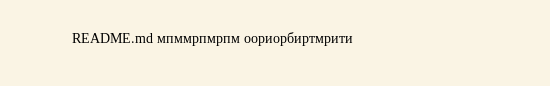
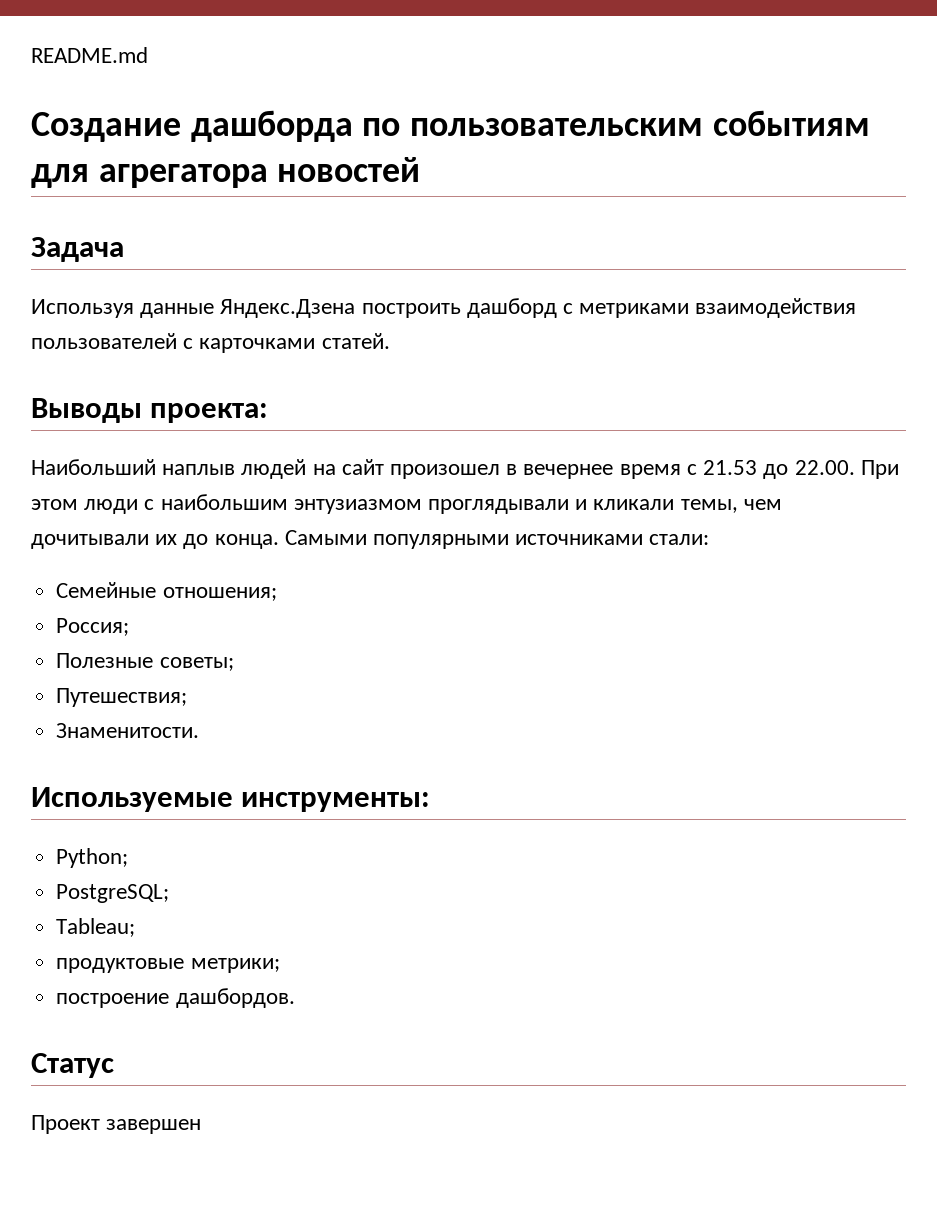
[157,32,353,46] мпммрпмрпм оориорбиртмрити -> [31,110,870,142] [31,157,421,188] [31,237,124,262] [31,298,857,318] [31,333,390,353] [31,398,269,423] [31,459,899,479] [31,494,782,514] [31,530,710,549] [56,582,277,601] [56,618,130,636] [56,653,234,671] [56,688,188,707] [56,723,200,738] [31,787,431,812] [56,848,129,868] [56,884,170,903] [56,918,136,937] [56,958,280,973] [56,988,295,1008] [31,1053,114,1078] [31,1115,202,1134] // Создание дашборда по пользовательским событиям для агрегатора новостей // Задача // Используя данные Яндекс.Дзена построить дашборд с метриками взаимодействия пользователей с карточками статей. // Выводы проекта: // Наибольший наплыв людей на сайт произошел в вечернее время с 21.53 до 22.00. При этом люди с наибольшим энтузиазмом проглядывали и кликали темы, чем дочитывали их до конца. Самыми популярными источниками стали: // Семейные отношения; // Россия; // Полезные советы; // Путешествия; // Знаменитости. // Используемые инструменты: // Python; // PostgreSQL; // Tableau; // продуктовые метрики; // построение дашбордов. // Статус // Проект завершен

